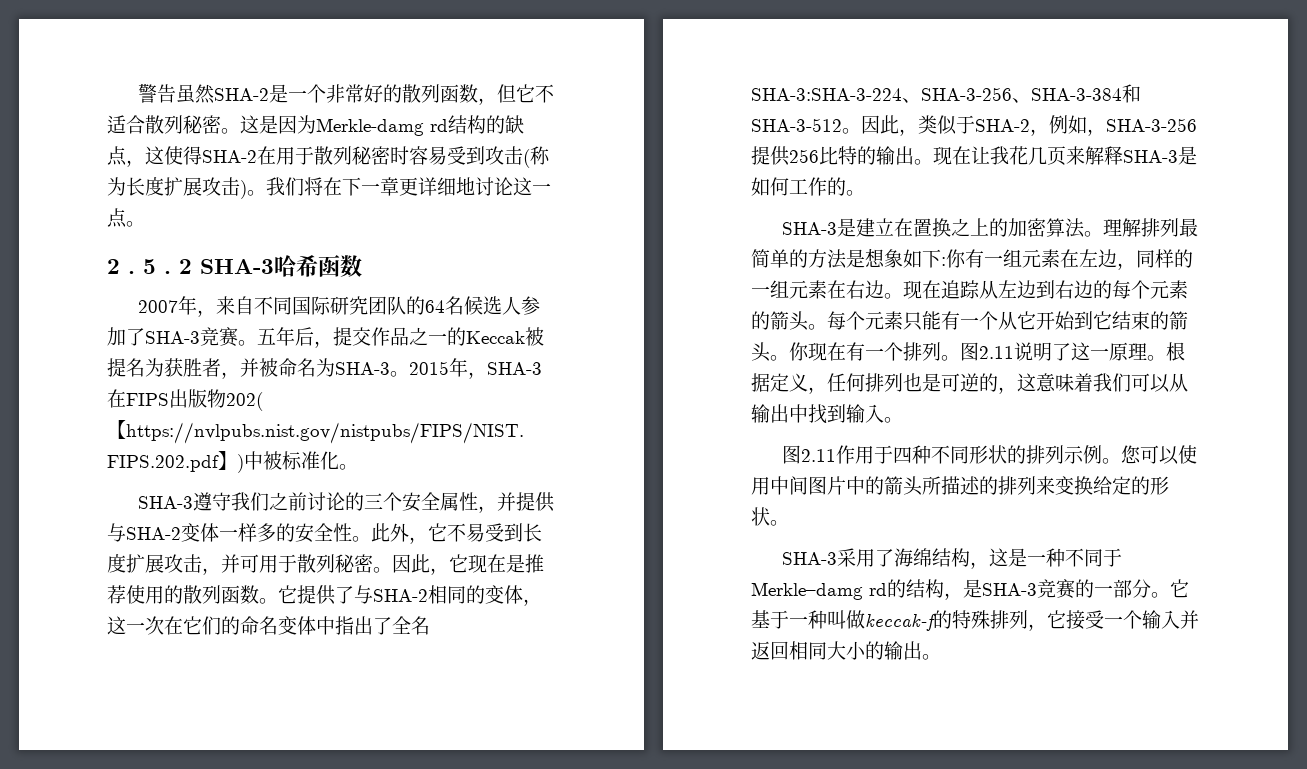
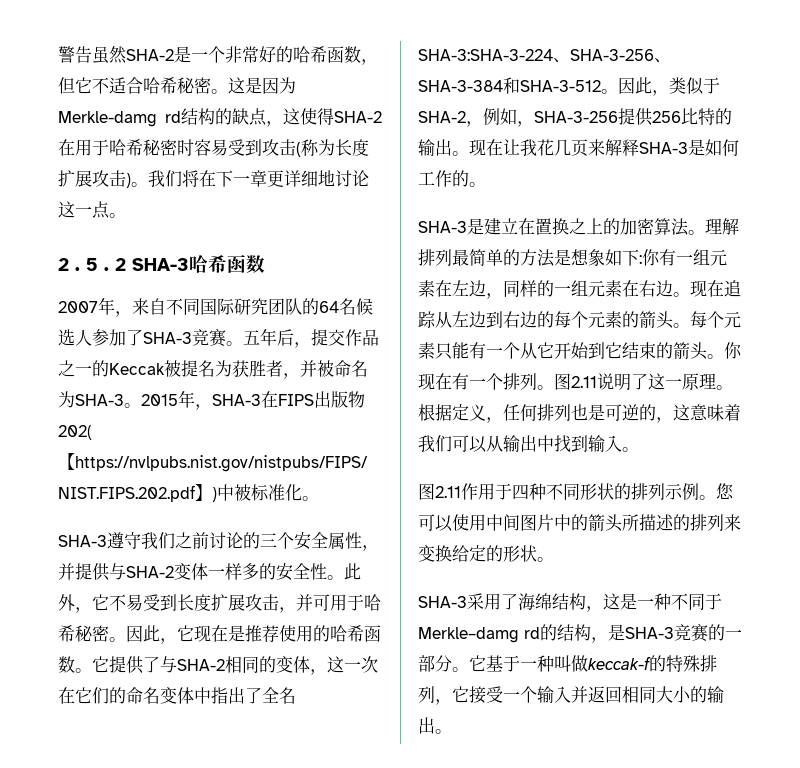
[401,84,440,103] 散列 -> [293,46,327,63] 哈希
[145,115,183,134] 散列 -> [143,77,177,94] 哈希
[314,146,352,165] 散列 -> [109,139,143,156] 哈希
[297,554,335,573] 散列 -> [364,594,381,611] [58,625,75,642] 哈希
[183,585,221,604] 散列 -> [330,625,364,642] 哈希

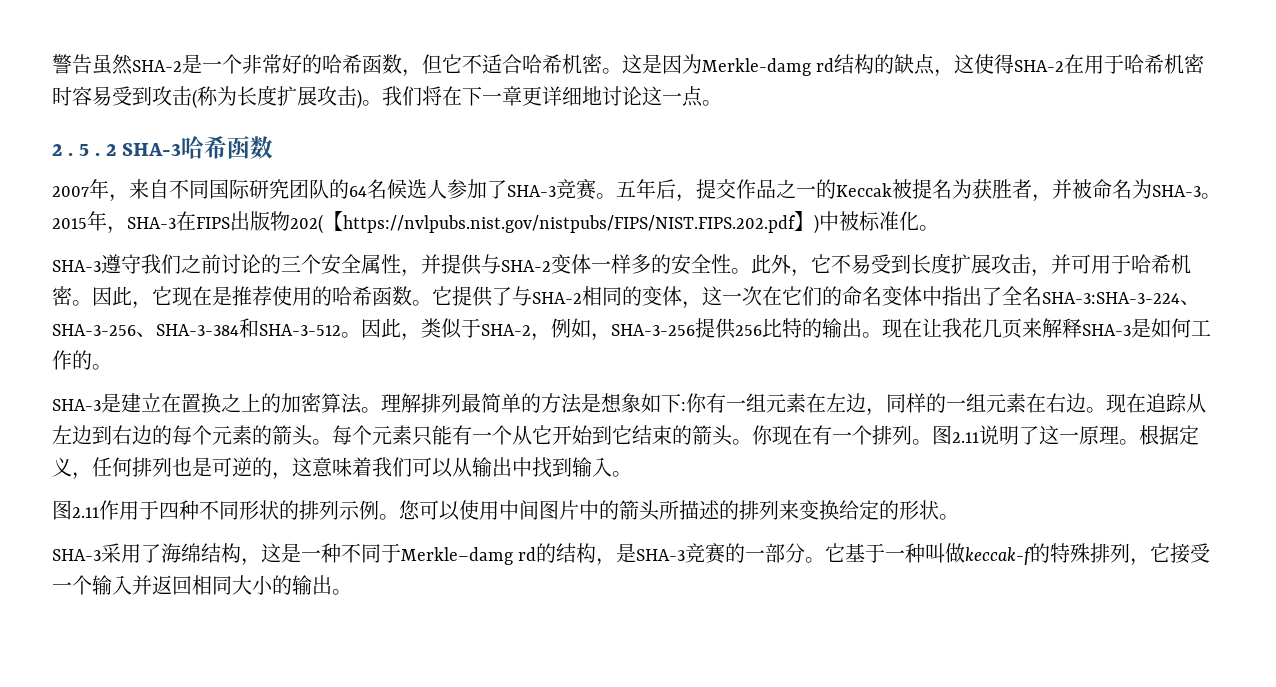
[177,77,195,94] 秘 -> [562,54,582,74] 机
[143,139,161,156] 秘 -> [1164,54,1185,74] 机
[75,625,93,642] 秘 -> [1171,254,1191,274] 机

